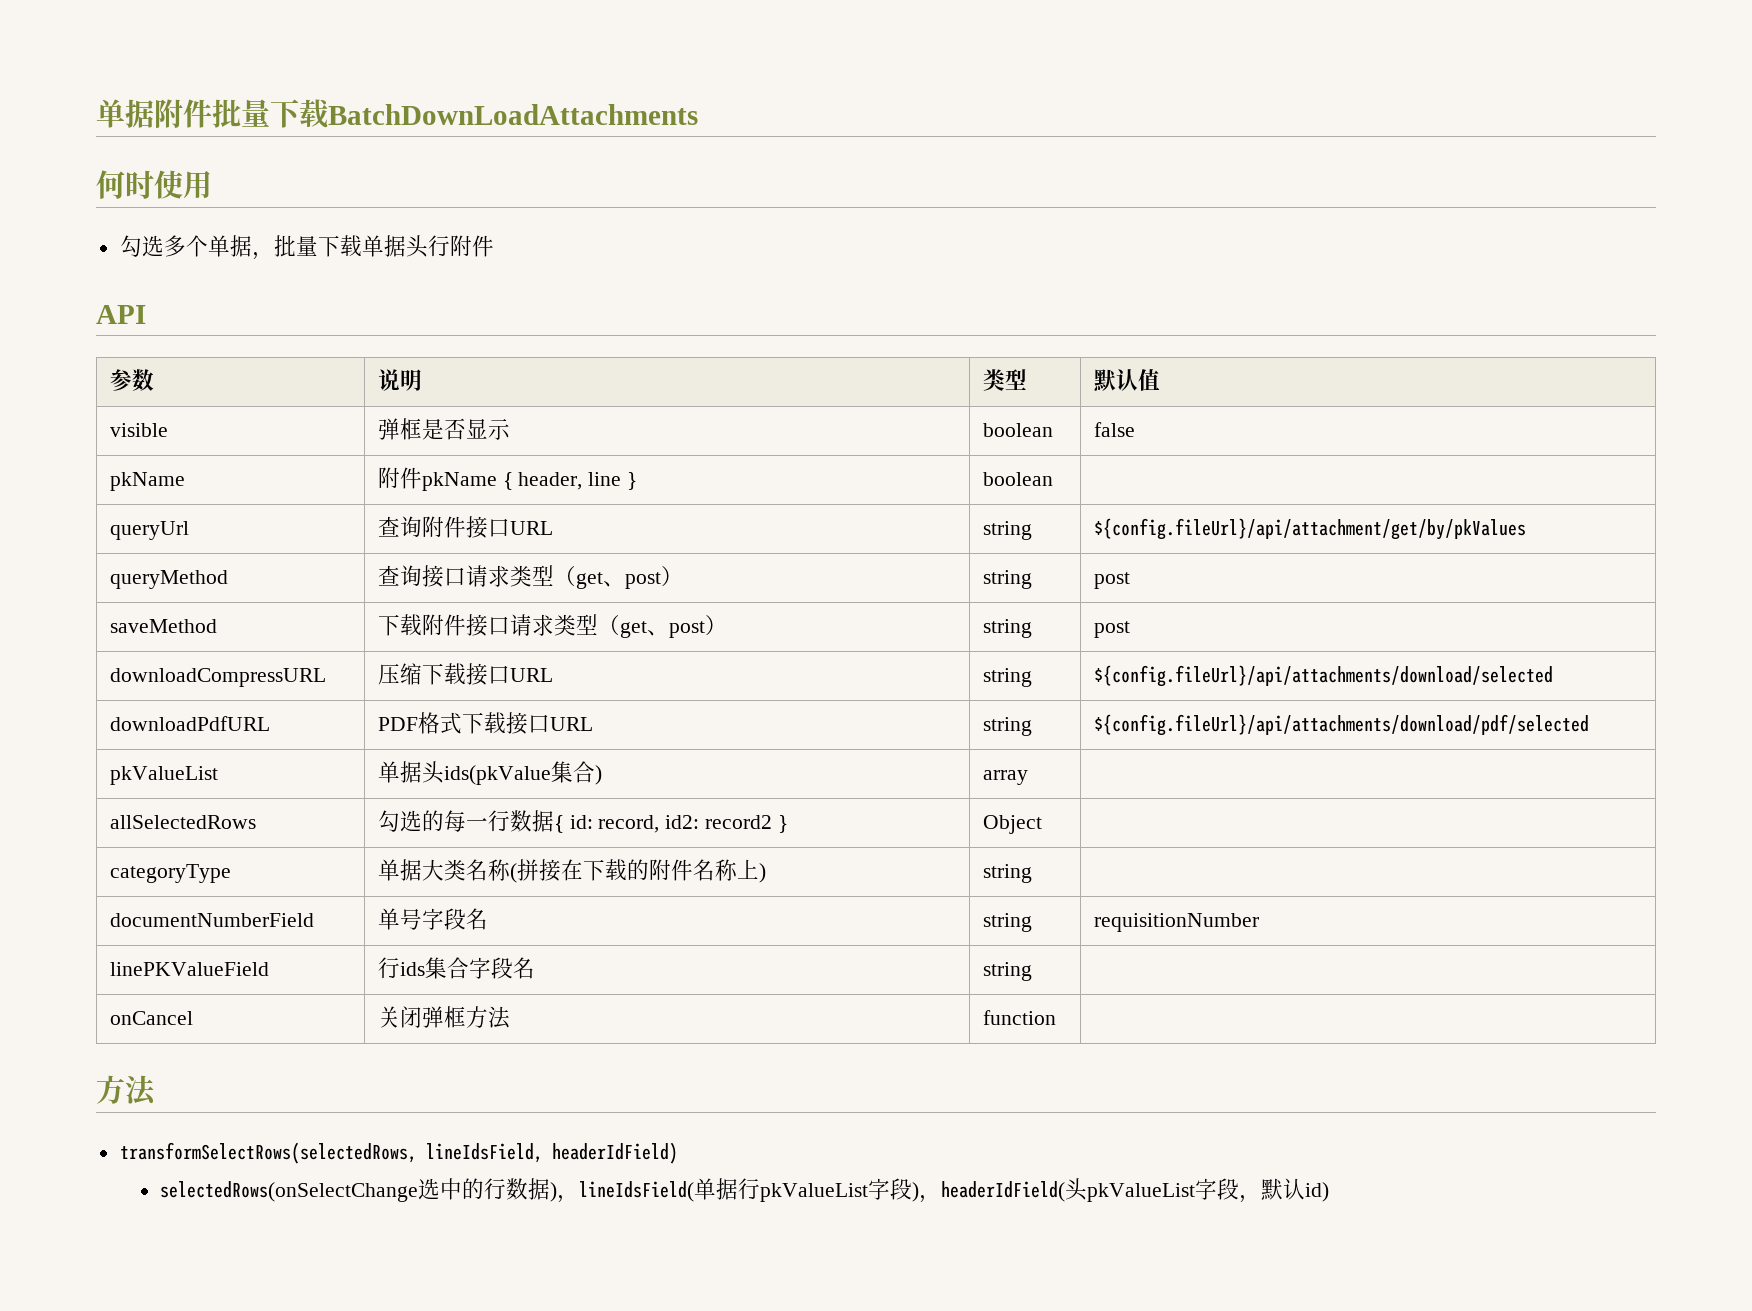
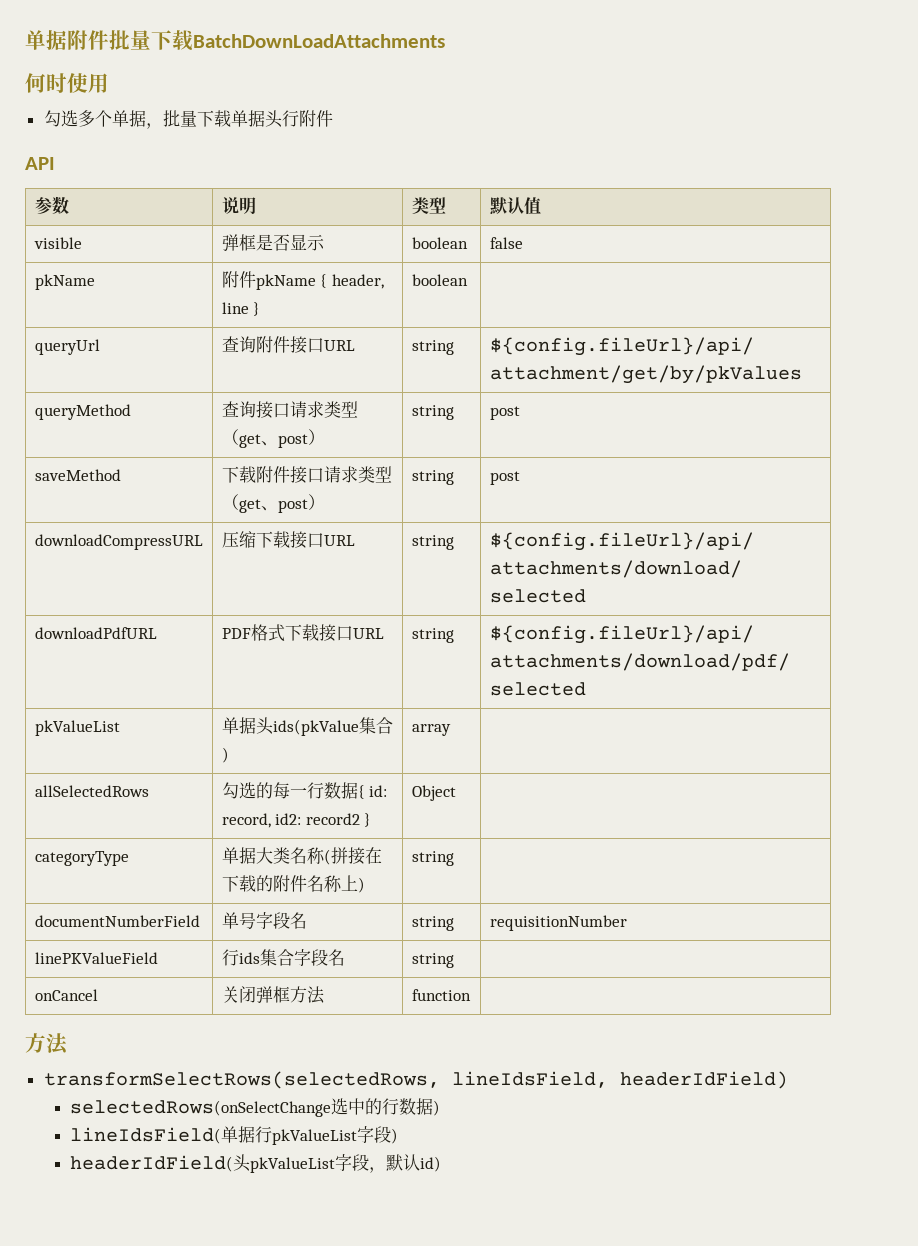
[557,1195,580,1203] ， -> (441, 1108) //
[919,1195,942,1203] ， -> (399, 1136) //

